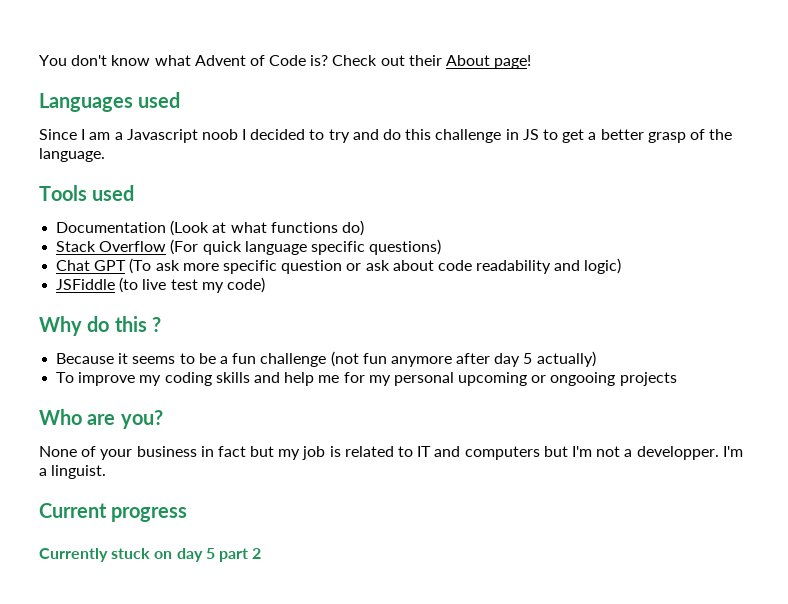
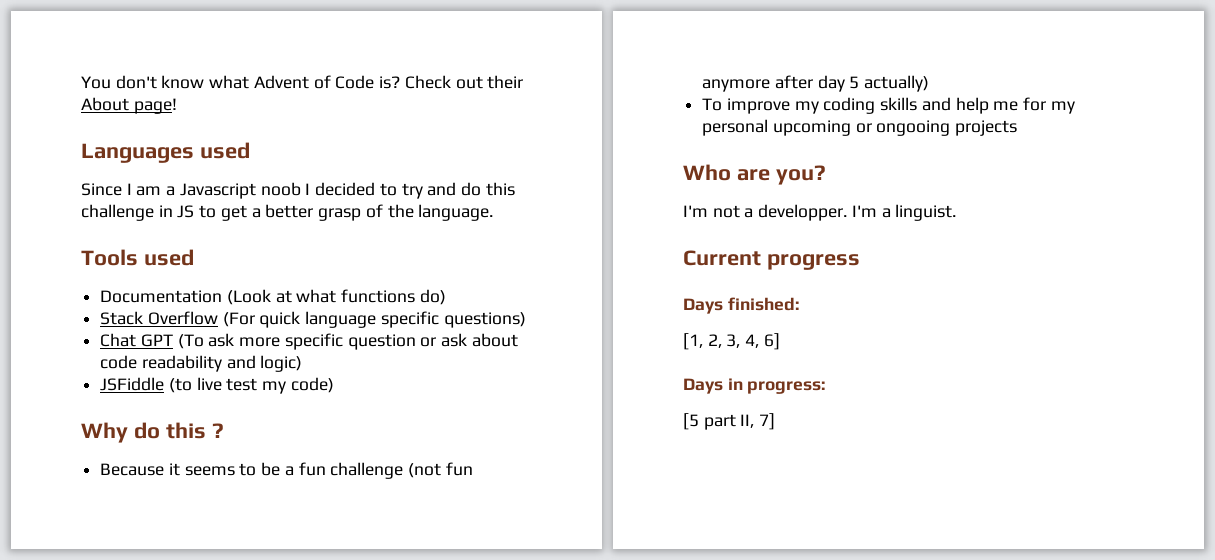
[39,446,568,460] None of your business in fact but my job is related to IT and computers but -> (826, 175) none
[39,548,262,562] Currently stuck on day 5 part 2 -> [683,297,799,314] [683,333,780,350] [683,378,826,394] [683,413,776,430] Days finished: // [1, 2, 3, 4, 6] // Days in progress: // [5 part II, 7]

